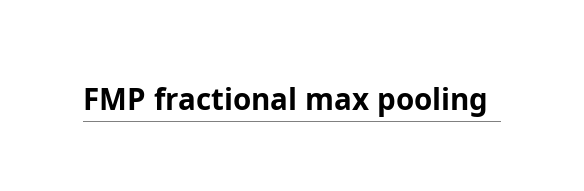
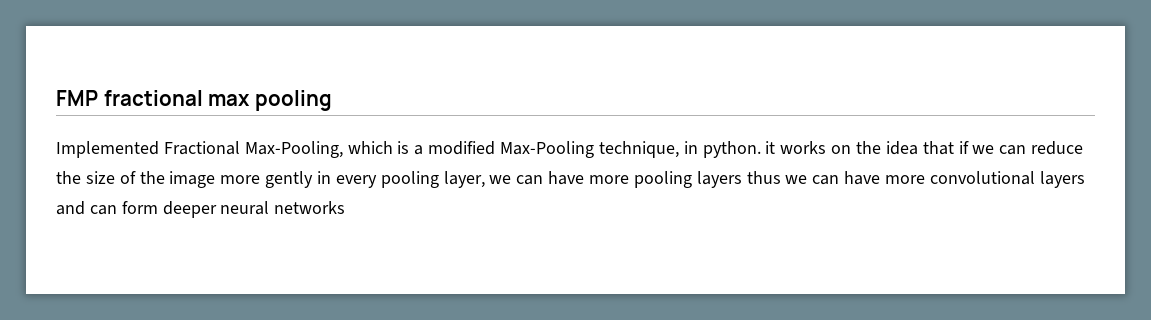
(488, 102) none -> [56,141,1084,158] [56,171,1085,188] [56,201,346,218] // Implemented Fractional Max-Pooling, which is a modified Max-Pooling technique, in python. it works on the idea that if we can reduce the size of the image more gently in every pooling layer, we can have more pooling layers thus we can have more convolutional layers and can form deeper neural networks

